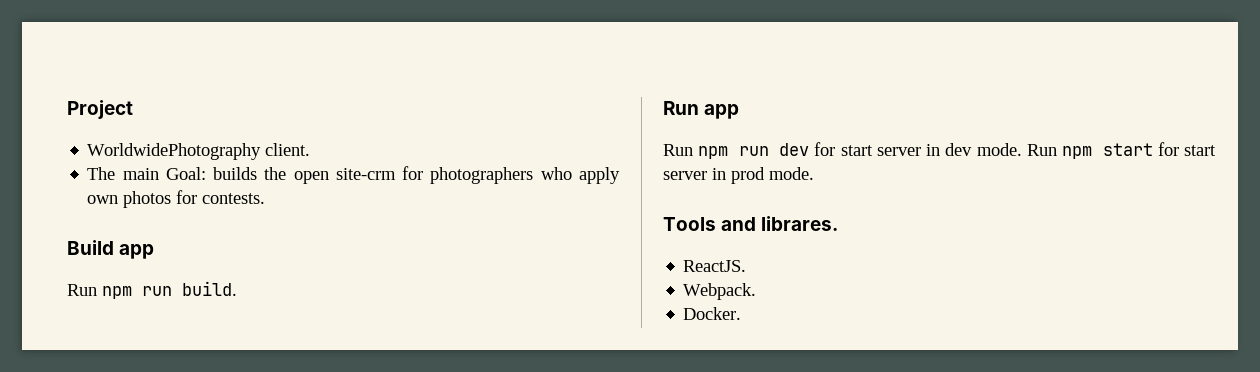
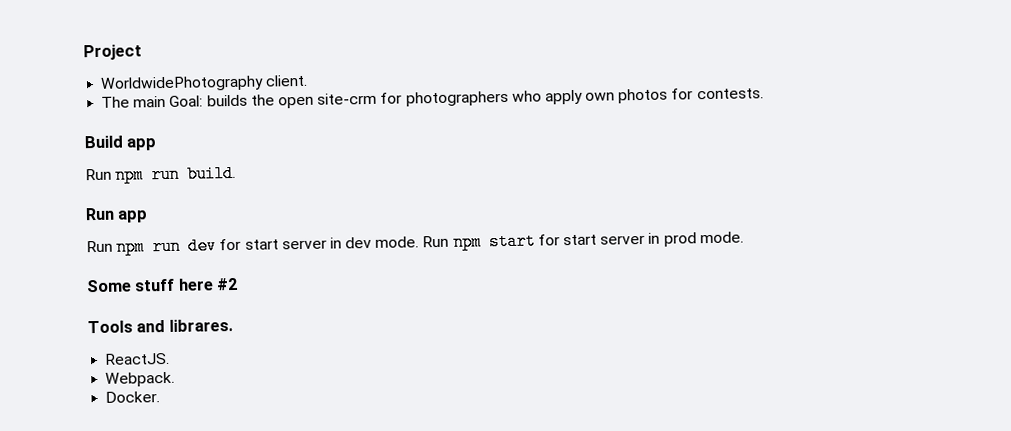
(814, 173) none -> [86,277,239,293] // Some stuff here #2

